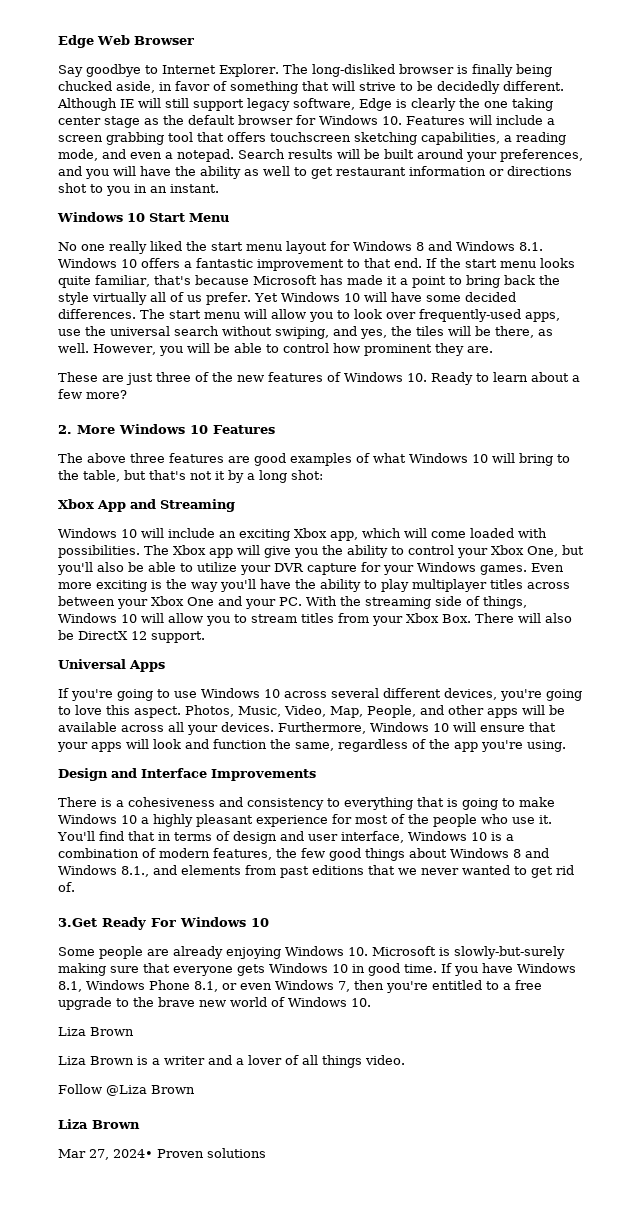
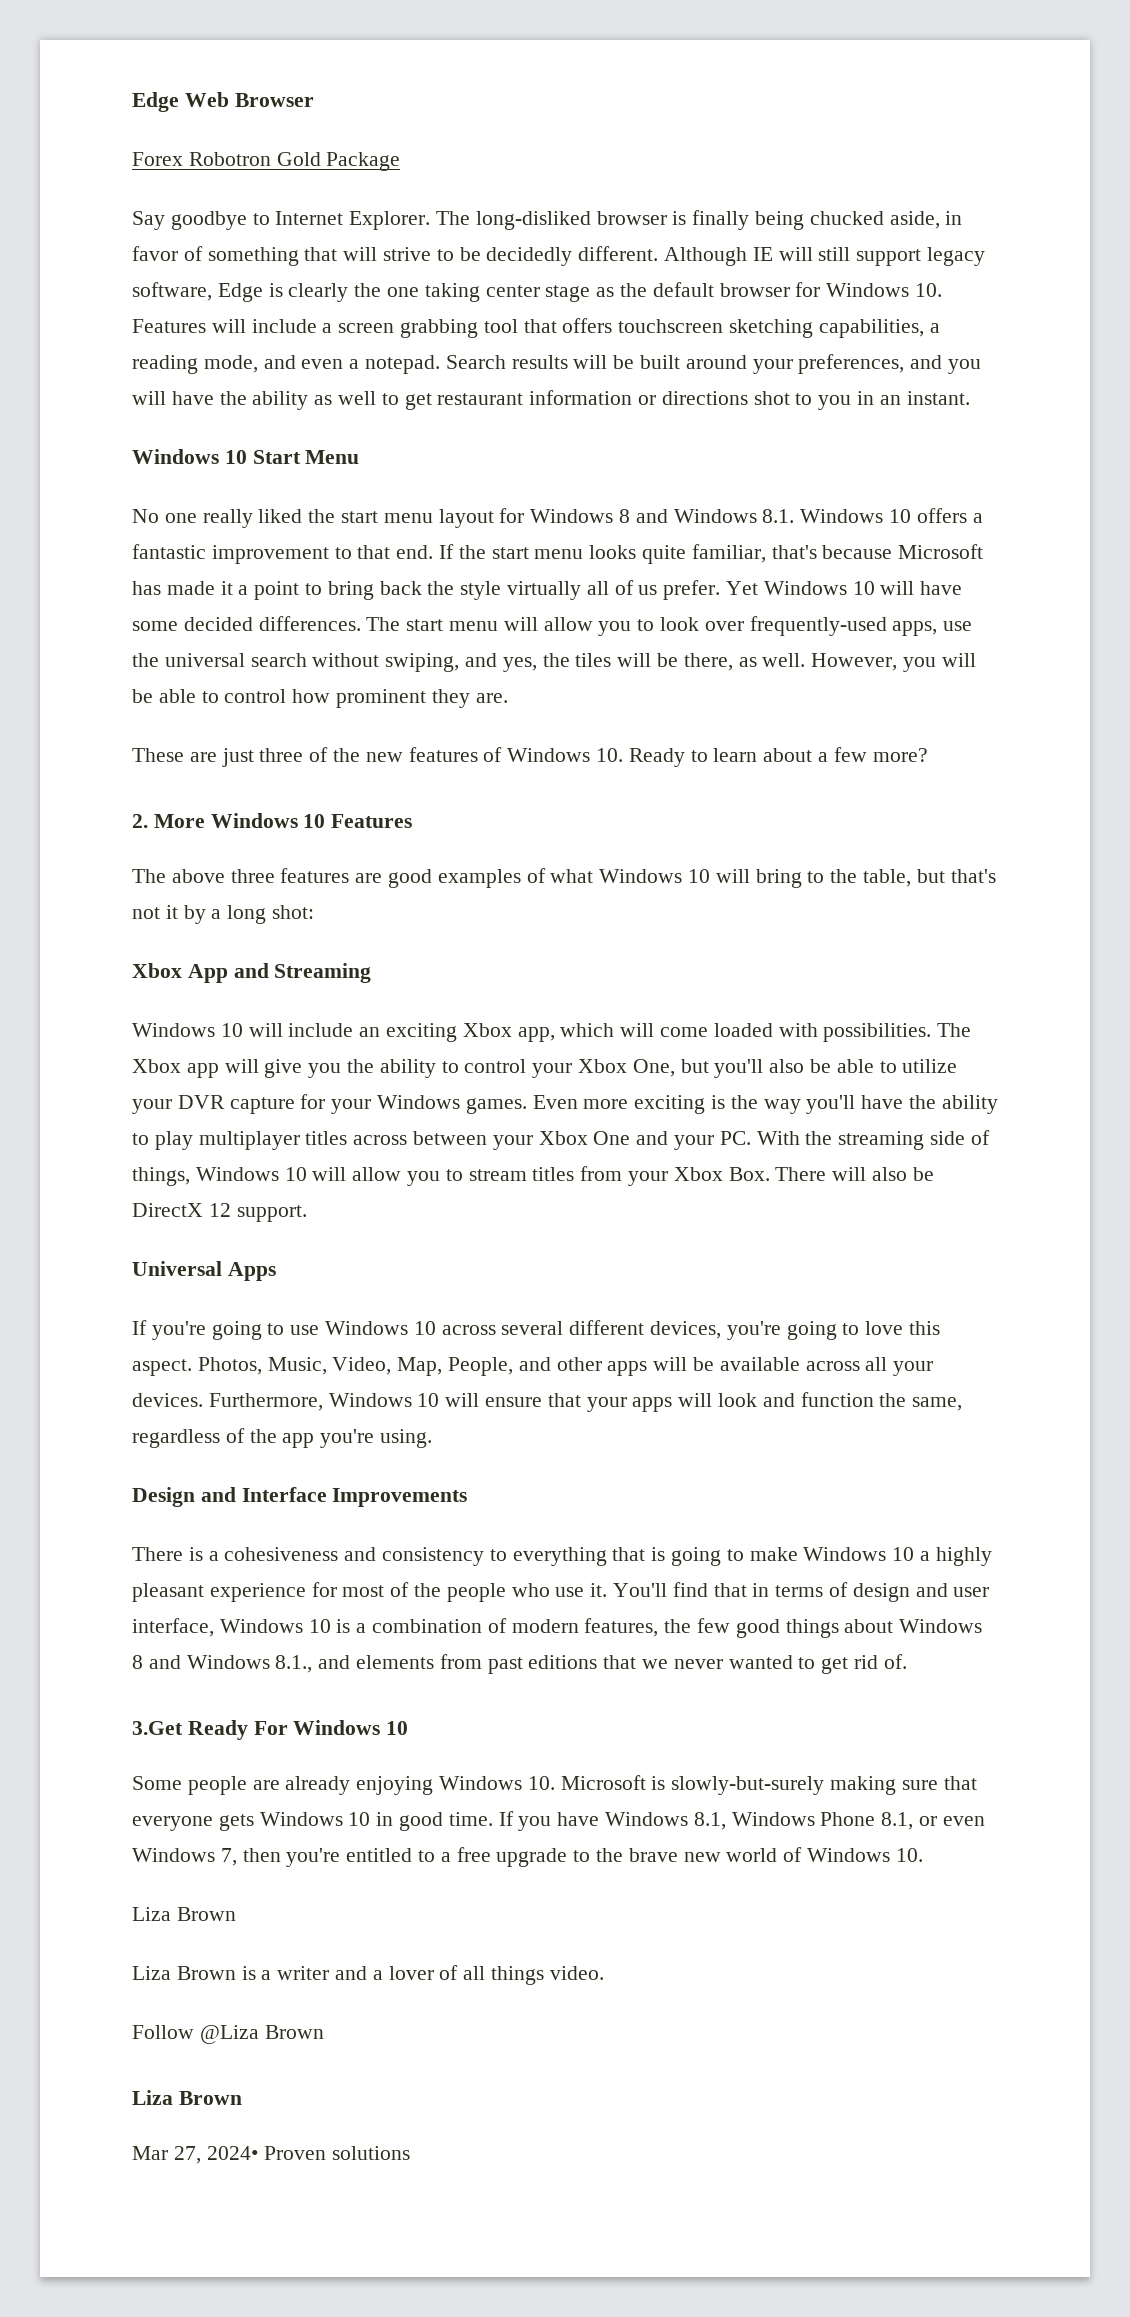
(194, 40) none -> [132,152,401,171] // Forex Robotron Gold Package

